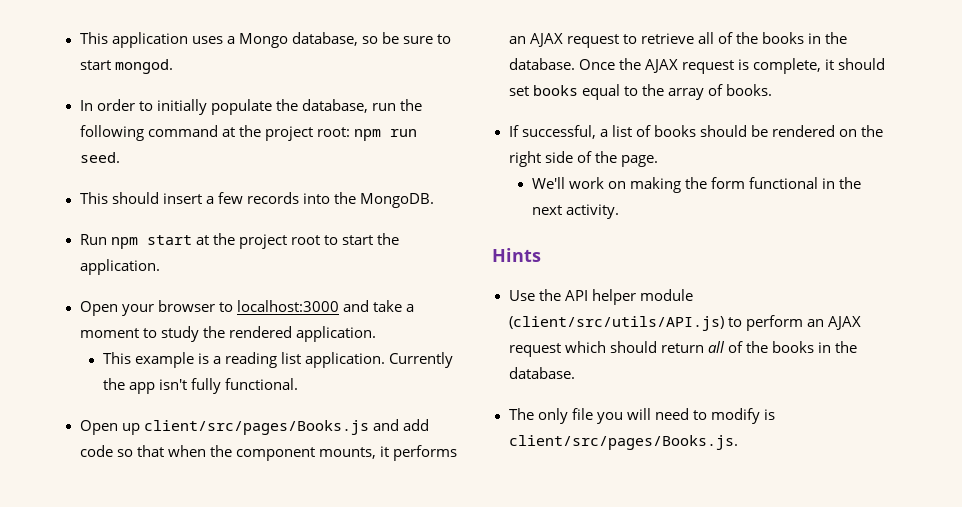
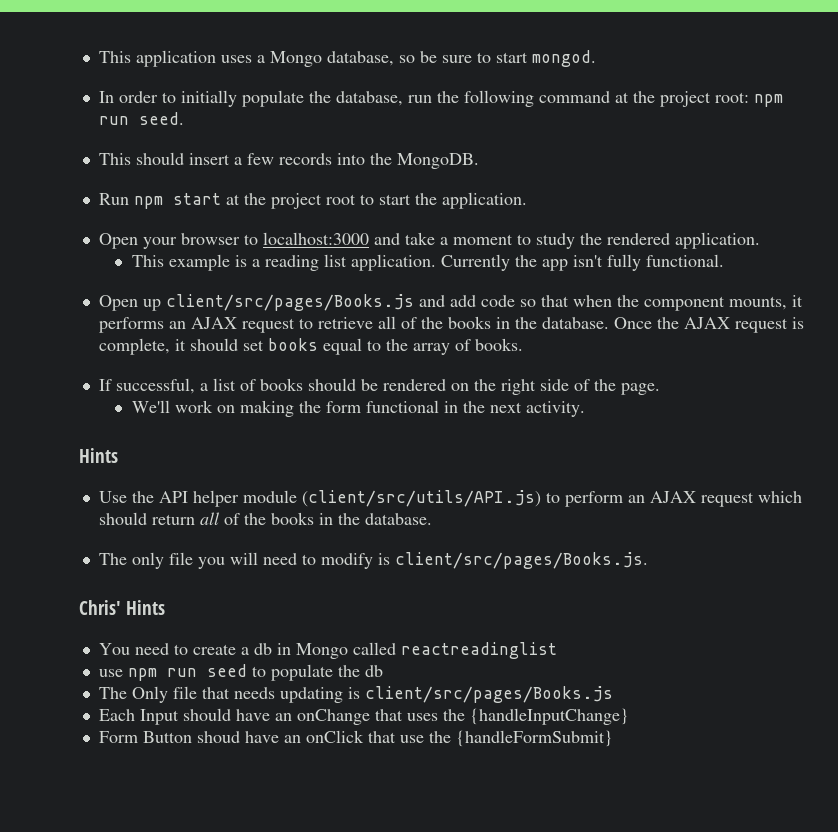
(738, 442) none -> [79,600,165,615] [98,642,557,659] [98,664,383,681] [98,686,613,703] [98,708,629,725] [98,730,613,747] // Chris' Hints // You need to create a db in Mongo called reactreadinglist // use npm run seed to populate the db // The Only file that needs updating is client/src/pages/Books.js // Each Input should have an onChange that uses the {handleInputChange} // Form Button shoud have an onClick that use the {handleFormSubmit}

